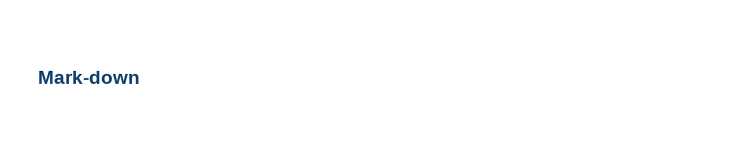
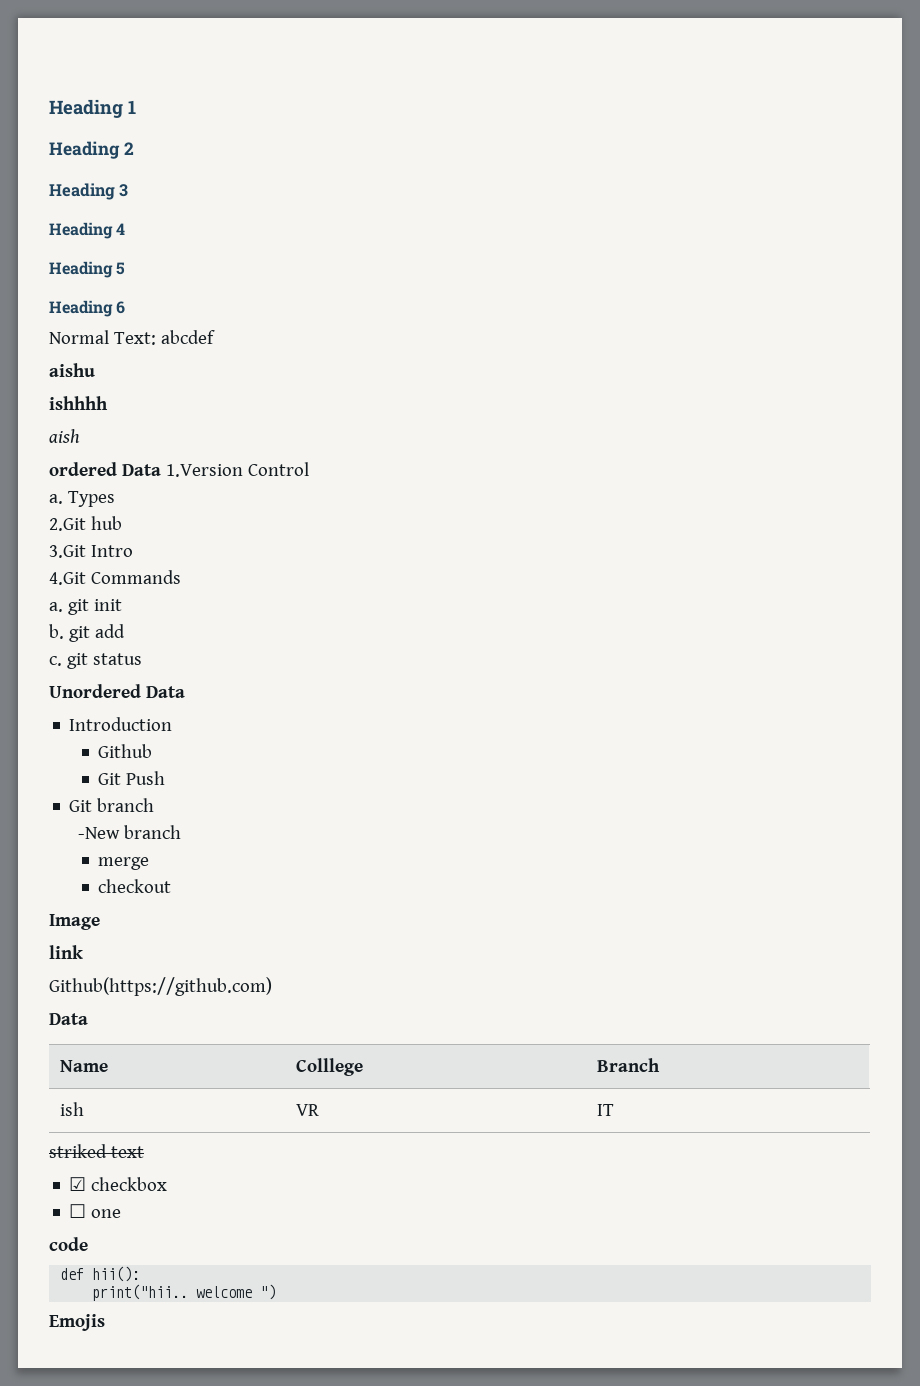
[37,70,141,84] Mark-down -> [49,99,136,118] [49,141,134,159] [49,183,129,200] [49,222,126,239] [49,261,126,278] [49,300,126,317] [49,330,215,345] [49,363,95,377] [49,396,108,410] [49,429,80,443] [49,462,309,477] [49,491,115,507] [49,516,122,531] [49,545,133,558] [49,570,181,585] [49,599,122,615] [49,624,125,642] [49,653,142,669] [49,684,185,698] [69,717,173,731] [98,744,153,758] [98,771,166,785] [69,798,155,812] [78,825,182,839] [98,857,150,870] [98,879,172,893] [49,914,100,930] [49,945,83,959] [49,977,272,996] [49,1013,88,1025] [59,1060,108,1072] [295,1058,363,1076] [596,1058,660,1072] [59,1102,84,1116] [295,1104,319,1116] [596,1104,614,1116] [49,1144,144,1158] [69,1177,168,1191] [69,1204,122,1218] [49,1237,88,1251] [60,1266,141,1282] [92,1284,277,1301] [49,1314,105,1331] Heading 1 // Heading 2 // Heading 3 // Heading 4 // Heading 5 // Heading 6 // Normal Text: abcdef // aishu // ishhhh // aish // ordered Data 1.Version Control // a. Types // 2.Git hub // 3.Git Intro // 4.Git Commands // a. git init // b. git add // c. git status // Unordered Data // Introduction // Github // Git Push // Git branch // -New branch // merge // checkout // Image // link // Github(https://github.com) // Data // Name | Colllege | Branch // ish | VR | IT // striked text // ☑ checkbox // ☐ one // code // def hii(): // print("hii.. welcome ") // Emojis

